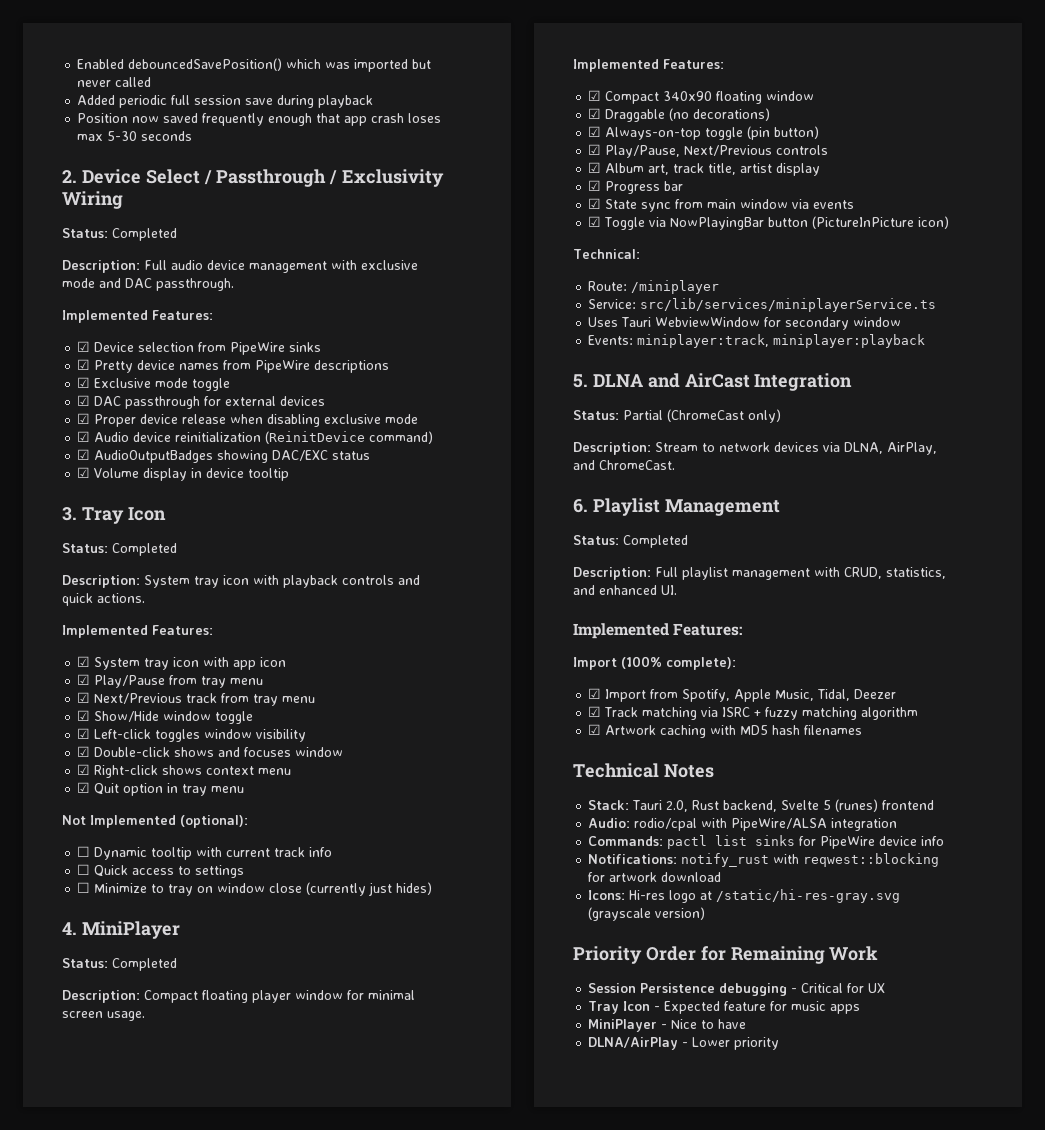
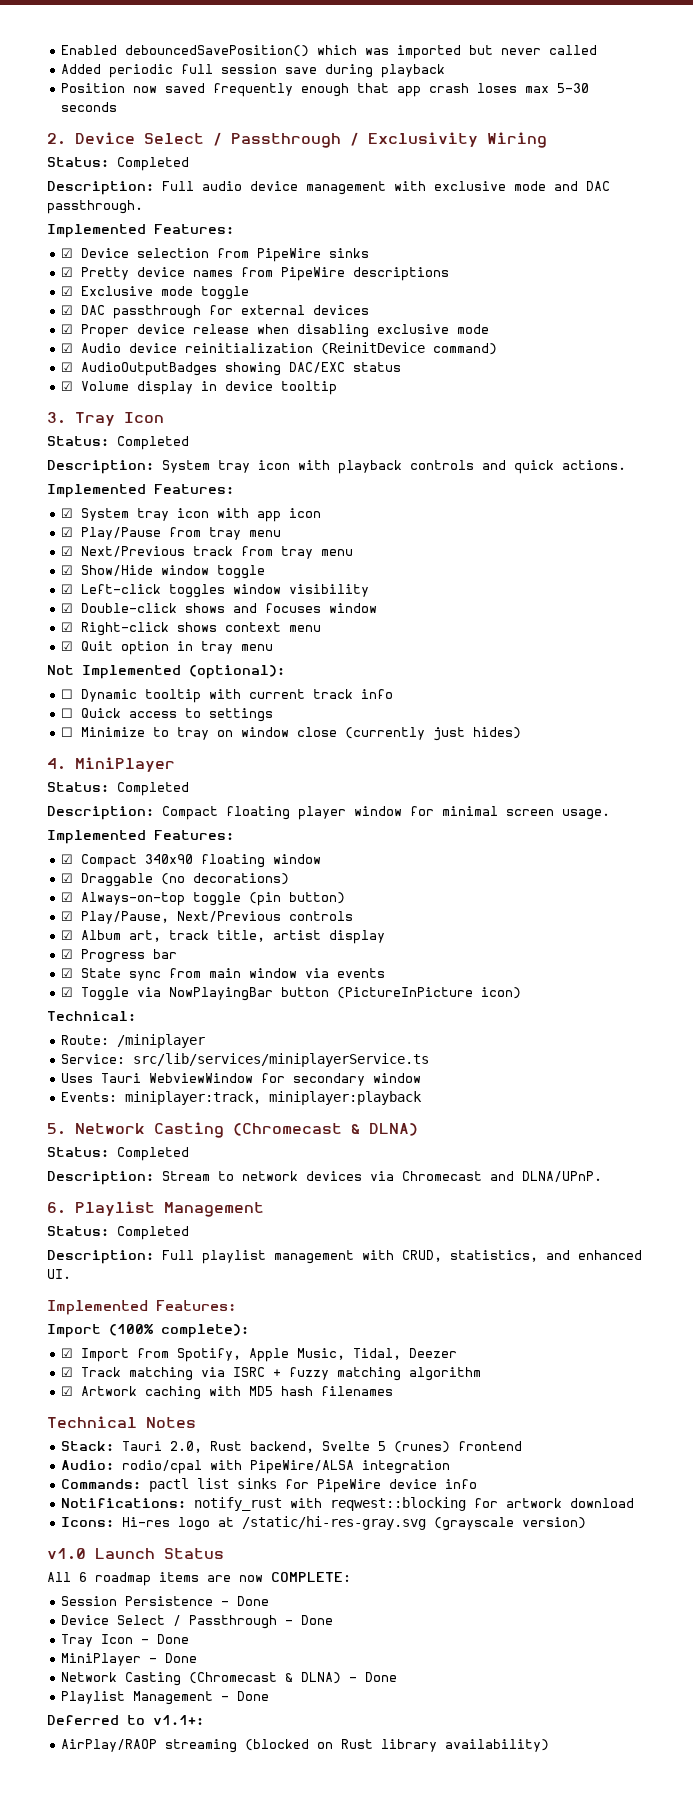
[592,373,853,391] [573,409,781,423] DLNA and AirCast Integration // Status: Partial (ChromeCast only) -> [75,1122,418,1138] [47,1147,189,1161] Network Casting (Chromecast & DLNA) // Status: Completed
[844,442,937,455] [573,460,675,470] DLNA, AirPlay, and ChromeCast. -> [402,1171,602,1182] Chromecast and DLNA/UPnP.
[573,946,879,964] [588,983,886,996] [588,1001,861,1014] [588,1019,747,1032] [588,1037,780,1050] Priority Order for Remaining Work // Session Persistence debugging - Critical for UX // Tray Icon - Expected feature for music apps // MiniPlayer - Nice to have // DLNA/AirPlay - Lower priority -> [47,1548,224,1560] [47,1572,351,1586] [61,1596,270,1606] [61,1615,334,1629] [61,1634,190,1647] [61,1653,198,1666] [61,1672,398,1686] [61,1691,270,1705] [47,1715,204,1725] [61,1739,550,1753] v1.0 Launch Status // All 6 roadmap items are now COMPLETE: // Session Persistence - Done // Device Select / Passthrough - Done // Tray Icon - Done // MiniPlayer - Done // Network Casting (Chromecast & DLNA) - Done // Playlist Management - Done // Deferred to v1.1+: // AirPlay/RAOP streaming (blocked on Rust library availability)

